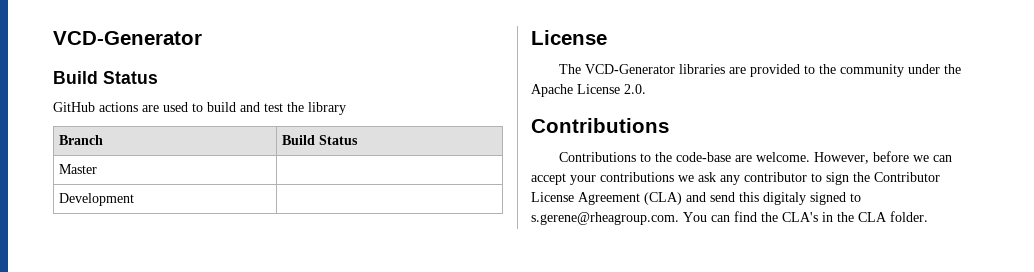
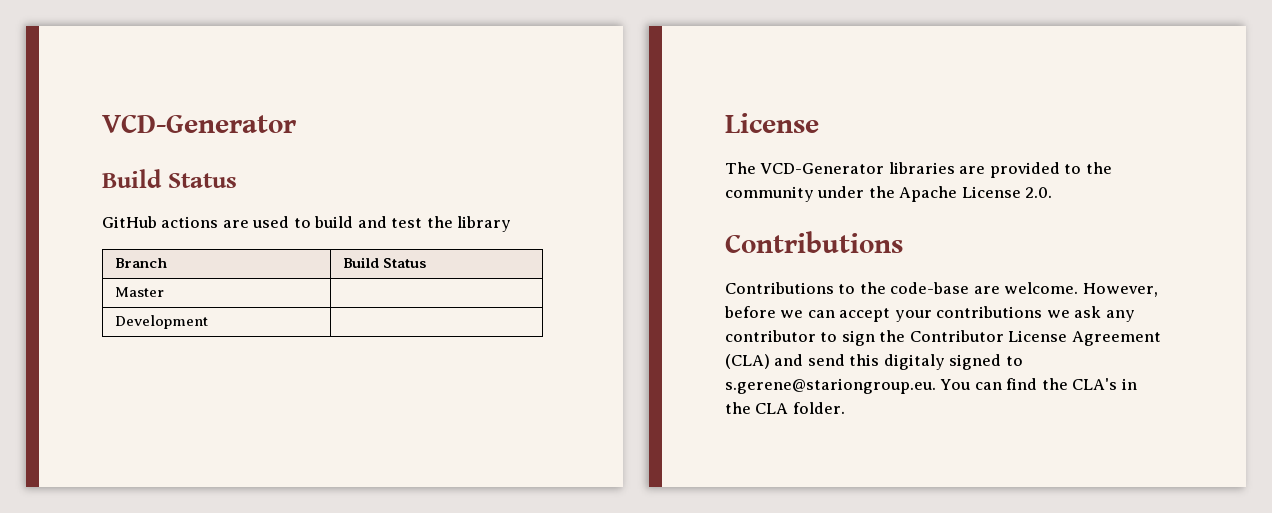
[531,212,679,225] s.gerene@rheagroup.com. -> [725,378,936,394] s.gerene@stariongroup.eu.

